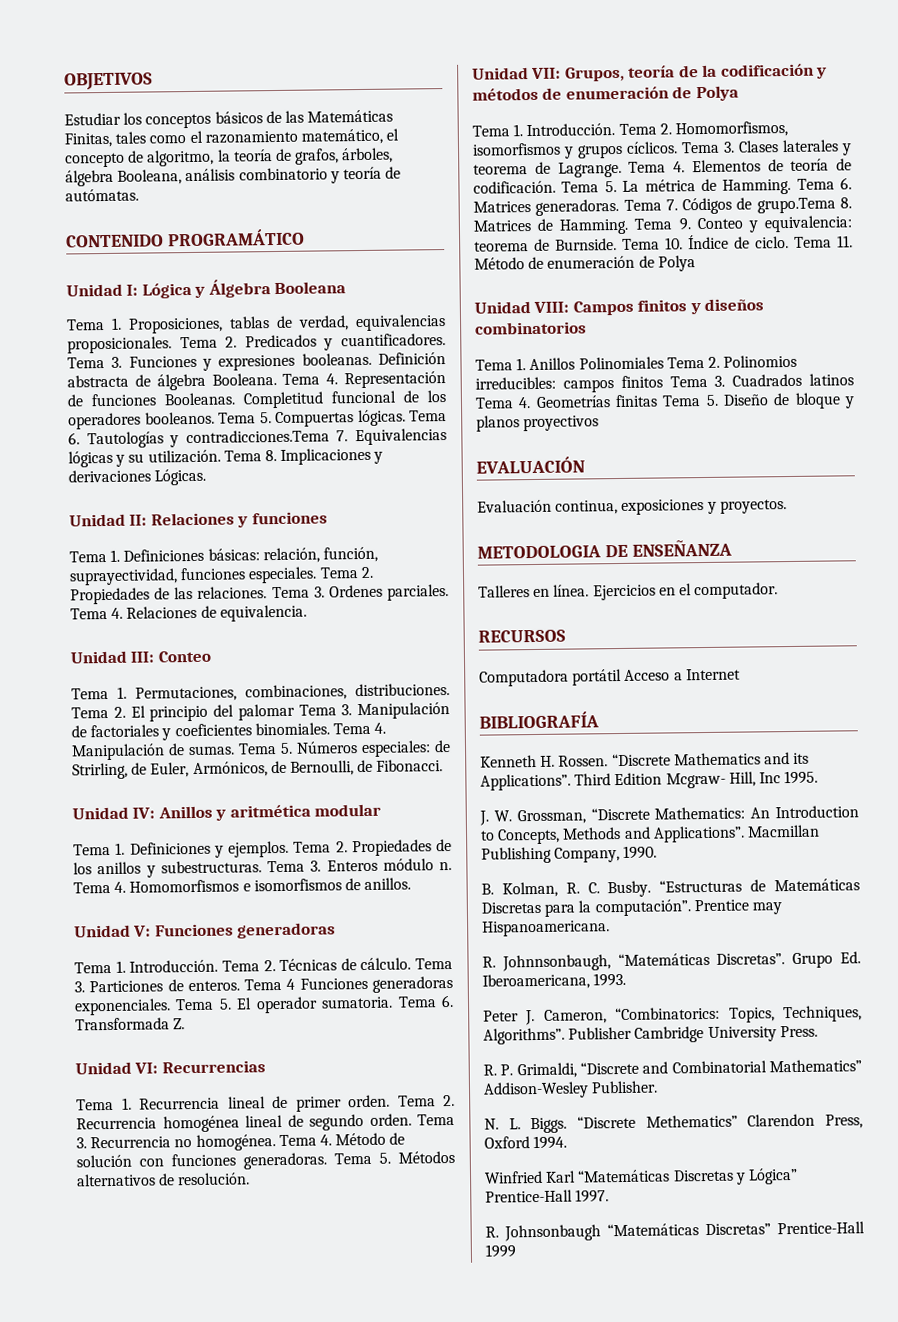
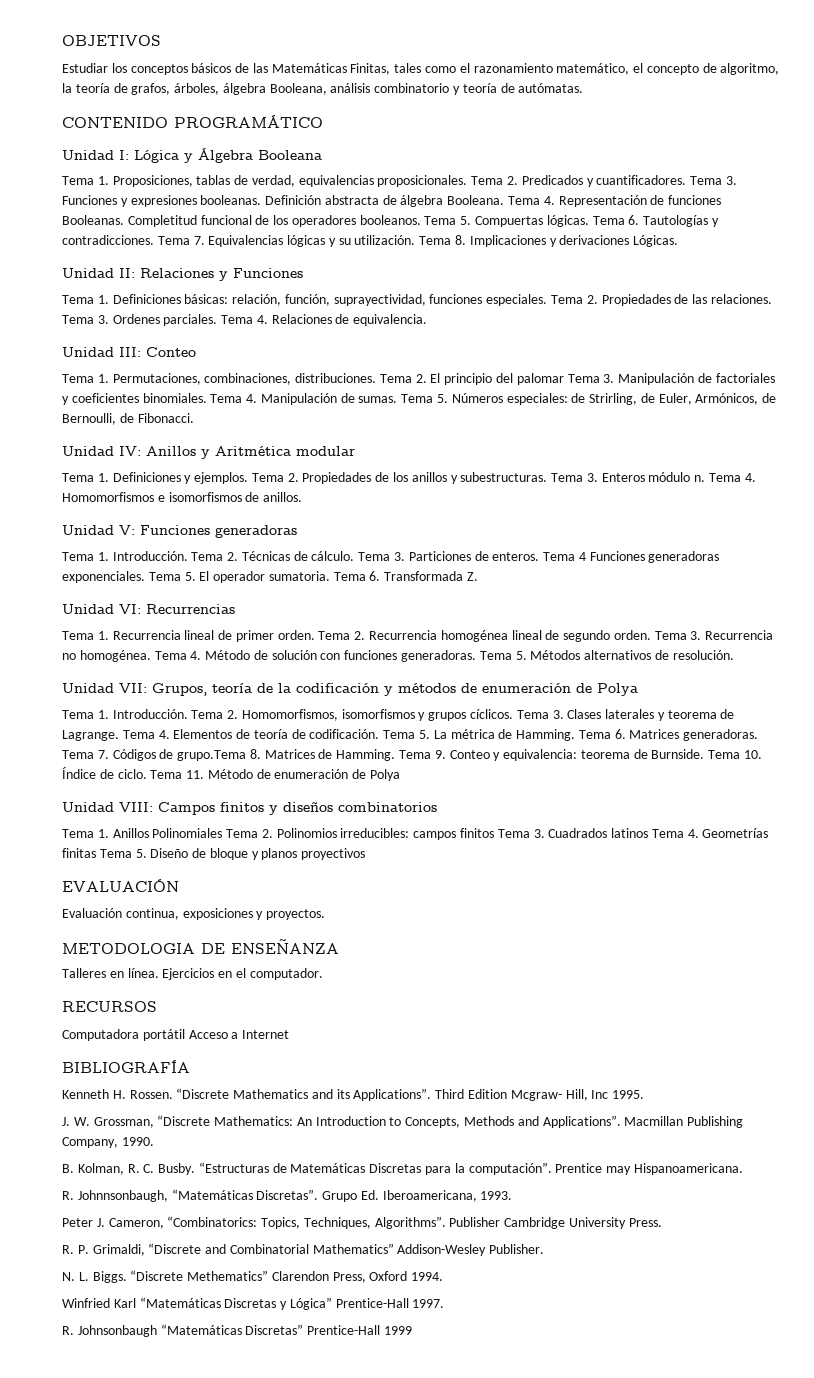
[185,429,330,444] contradicciones.Tema -> [62,235,190,245] contradicciones. Tema
[251,511,328,525] funciones -> [233,268,303,278] Funciones
[229,804,311,818] aritmética -> [215,446,291,456] Aritmética

